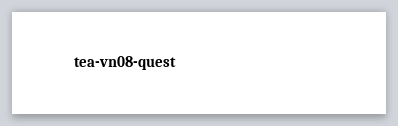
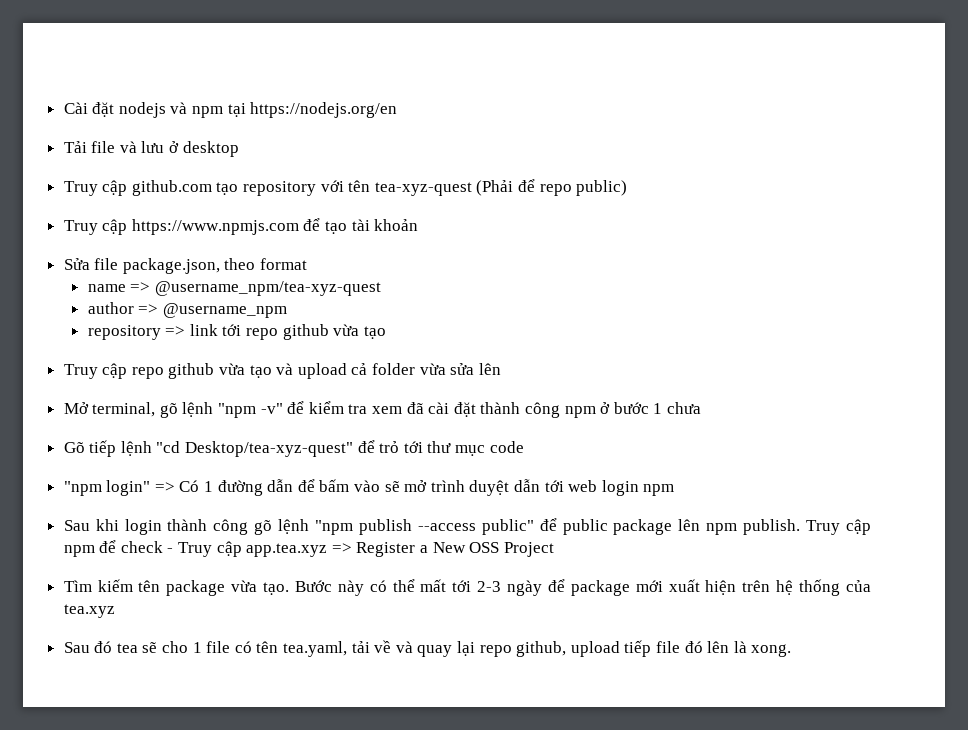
[74,56,176,70] tea-vn08-quest -> [63,102,398,118] [63,141,239,157] [63,179,628,196] [63,218,419,235] [63,258,308,274] [87,281,381,296] [87,302,287,318] [87,324,386,340] [63,363,501,379] [63,401,701,418] [63,440,524,457] [63,479,675,496] [63,518,872,535] [63,540,554,557] [63,579,871,596] [63,604,115,618] [63,640,792,657] Cài đặt nodejs và npm tại https://nodejs.org/en // Tải file và lưu ở desktop // Truy cập github.com tạo repository với tên tea-xyz-quest (Phải để repo public) // Truy cập https://www.npmjs.com để tạo tài khoản // Sửa file package.json, theo format // name => @username_npm/tea-xyz-quest // author => @username_npm // repository => link tới repo github vừa tạo // Truy cập repo github vừa tạo và upload cả folder vừa sửa lên // Mở terminal, gõ lệnh "npm -v" để kiểm tra xem đã cài đặt thành công npm ở bước 1 chưa // Gõ tiếp lệnh "cd Desktop/tea-xyz-quest" để trỏ tới thư mục code // "npm login" => Có 1 đường dẫn để bấm vào sẽ mở trình duyệt dẫn tới web login npm // Sau khi login thành công gõ lệnh "npm publish --access public" để public package lên npm publish. Truy cập npm để check - Truy cập app.tea.xyz => Register a New OSS Project // Tìm kiếm tên package vừa tạo. Bước này có thể mất tới 2-3 ngày để package mới xuất hiện trên hệ thống của tea.xyz // Sau đó tea sẽ cho 1 file có tên tea.yaml, tải về và quay lại repo github, upload tiếp file đó lên là xong.

